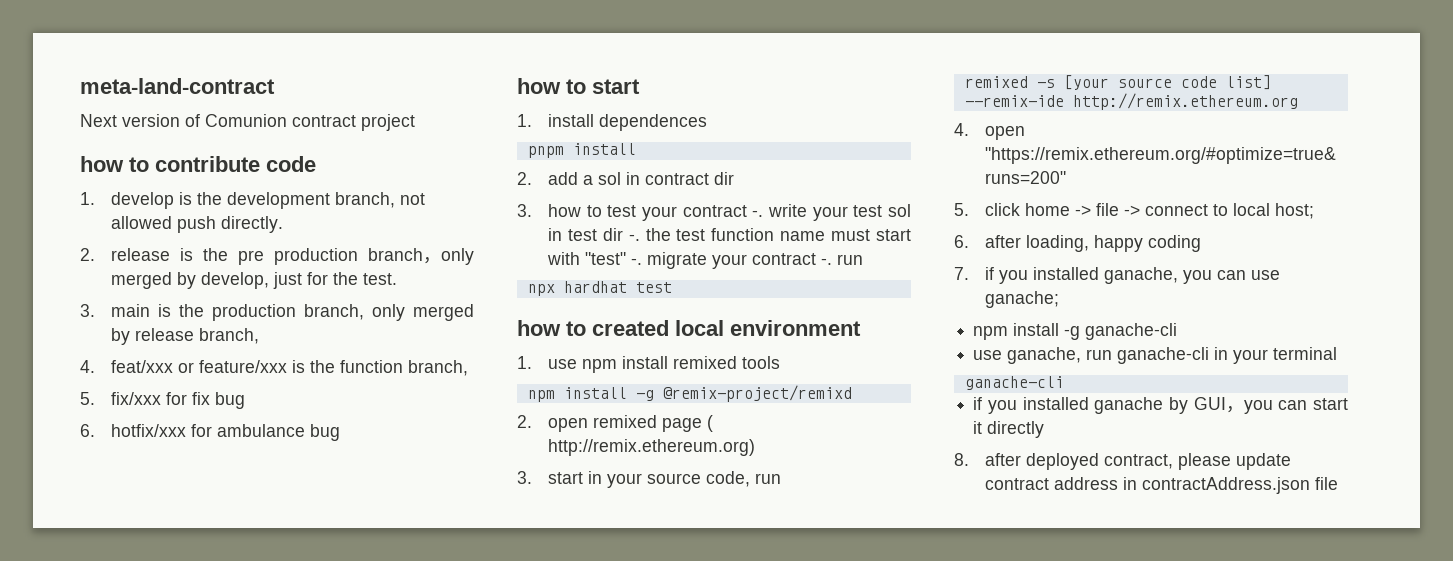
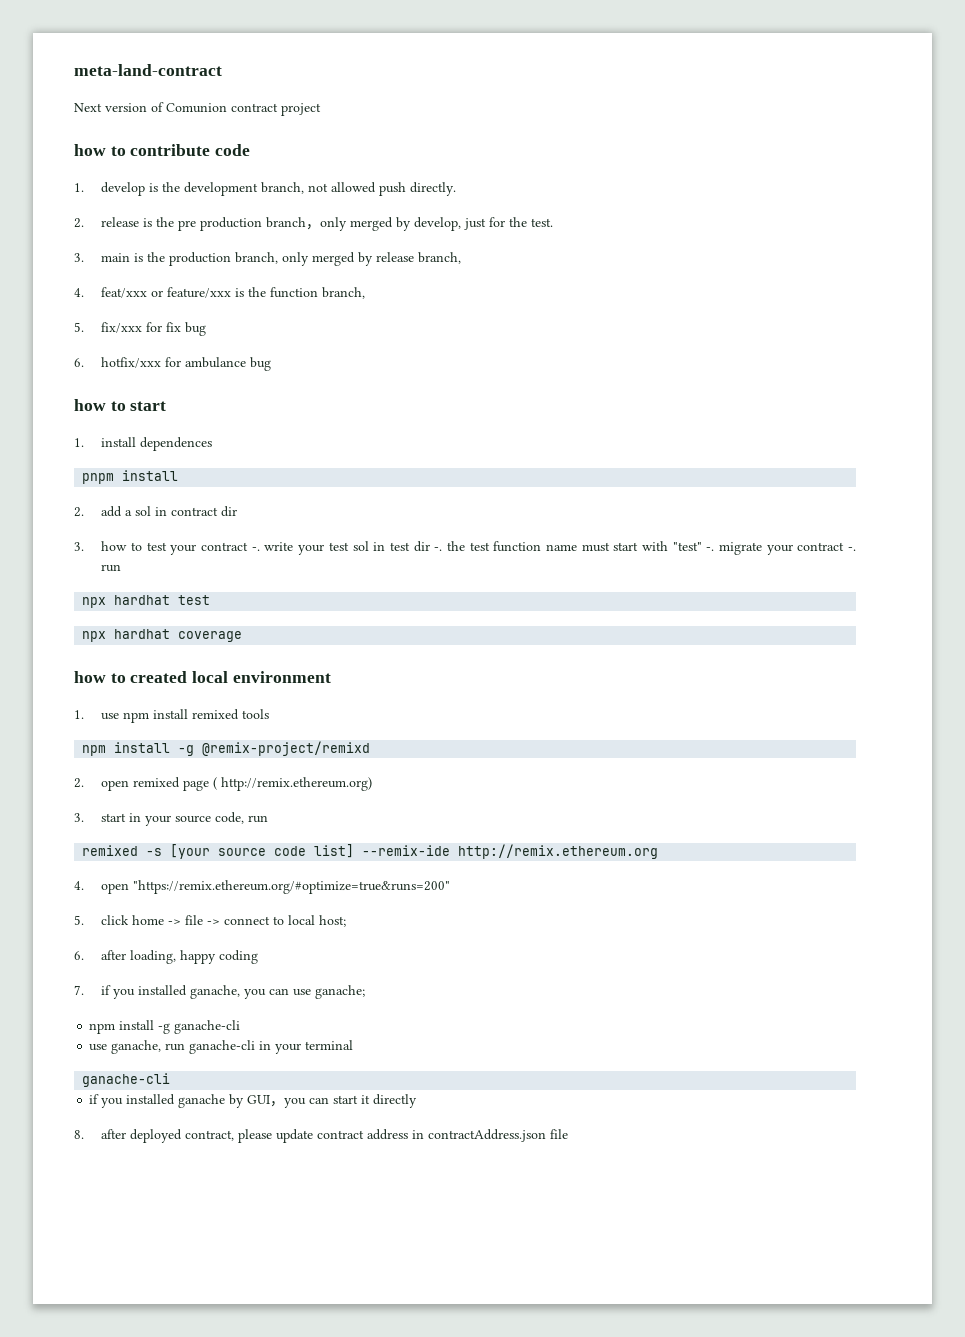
(672, 287) none -> [82,629,243,642] // npx hardhat coverage

